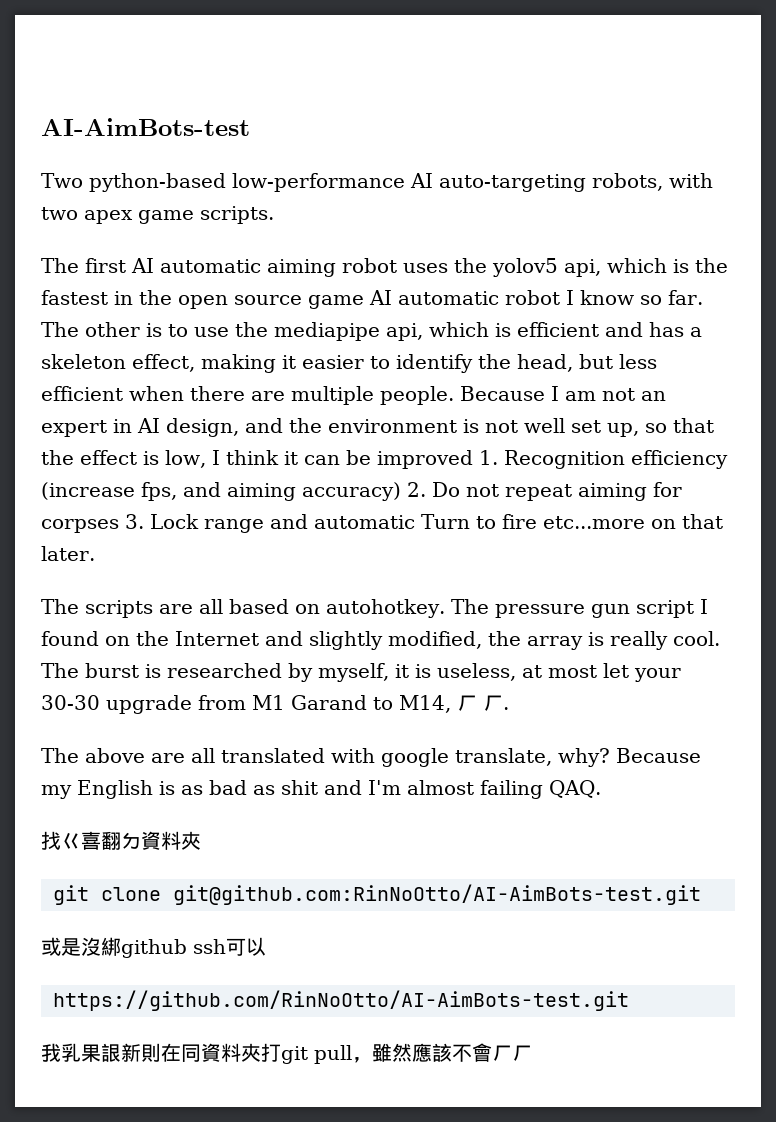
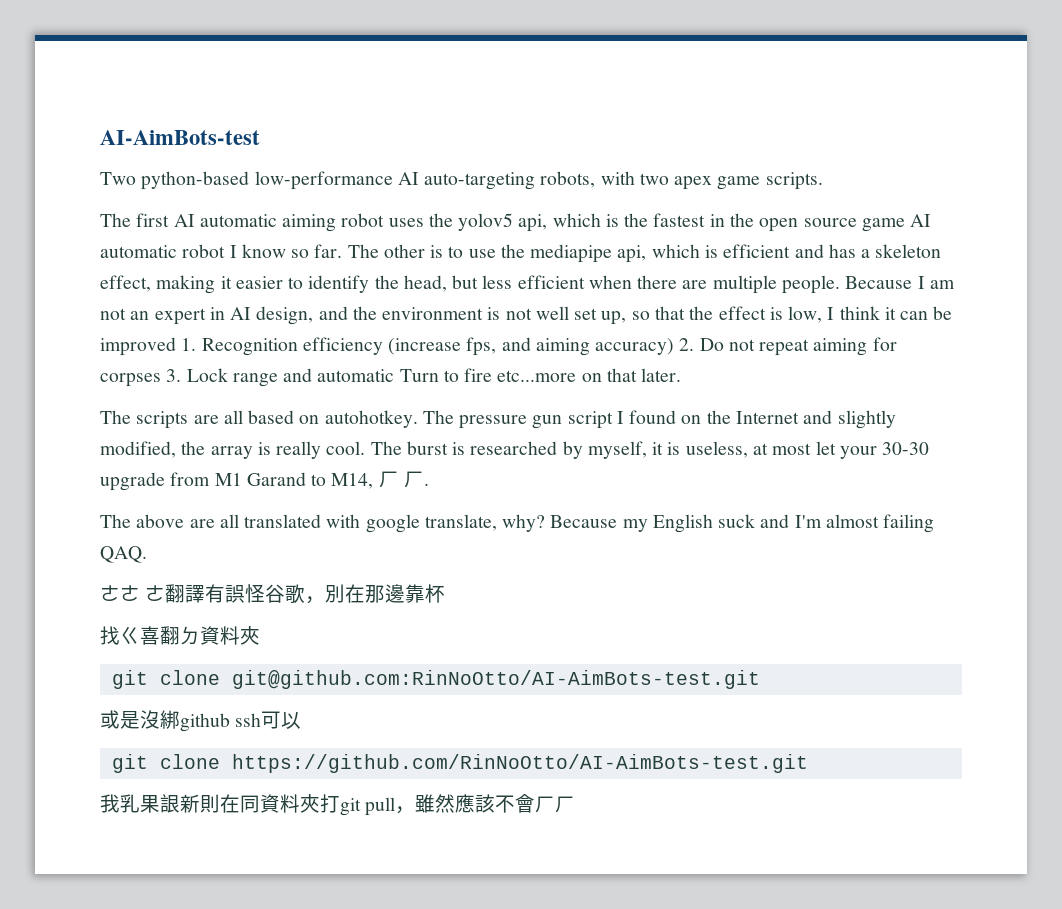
[159,780,318,795] is as bad as shit -> [718,514,756,528] suck
(601, 789) none -> [100,584,446,604] // ㄜㄜ ㄜ翻譯有誤怪谷歌，別在那邊靠杯
(266, 946) none -> [111,754,220,773] git clone

